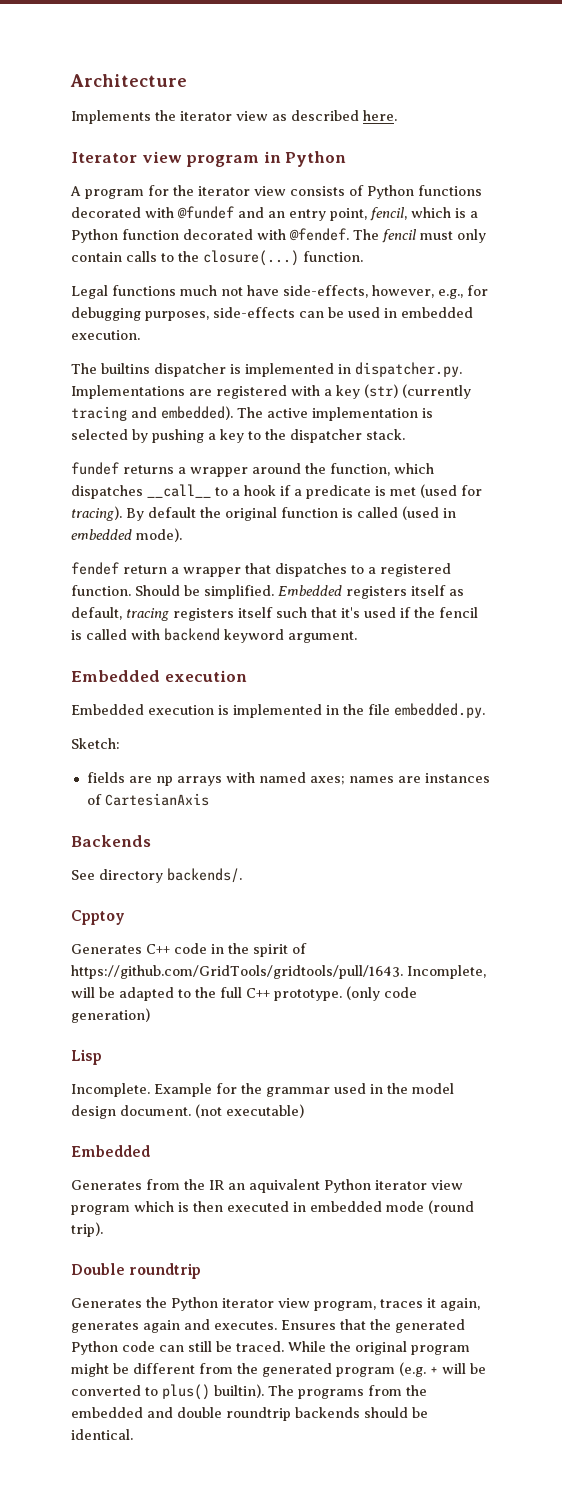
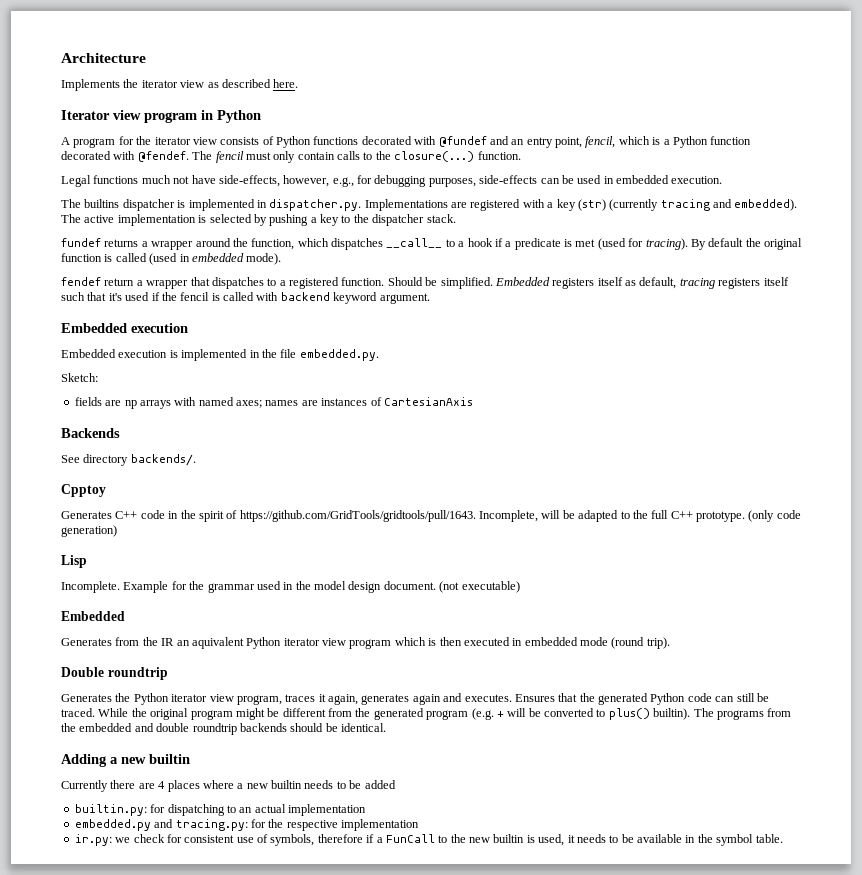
(133, 1434) none -> [61,754,190,767] [61,780,396,792] [74,804,366,816] [74,819,419,831] [74,834,783,846] // Adding a new builtin // Currently there are 4 places where a new builtin needs to be added // builtin.py: for dispatching to an actual implementation // embedded.py and tracing.py: for the respective implementation // ir.py: we check for consistent use of symbols, therefore if a FunCall to the new builtin is used, it needs to be available in the symbol table.

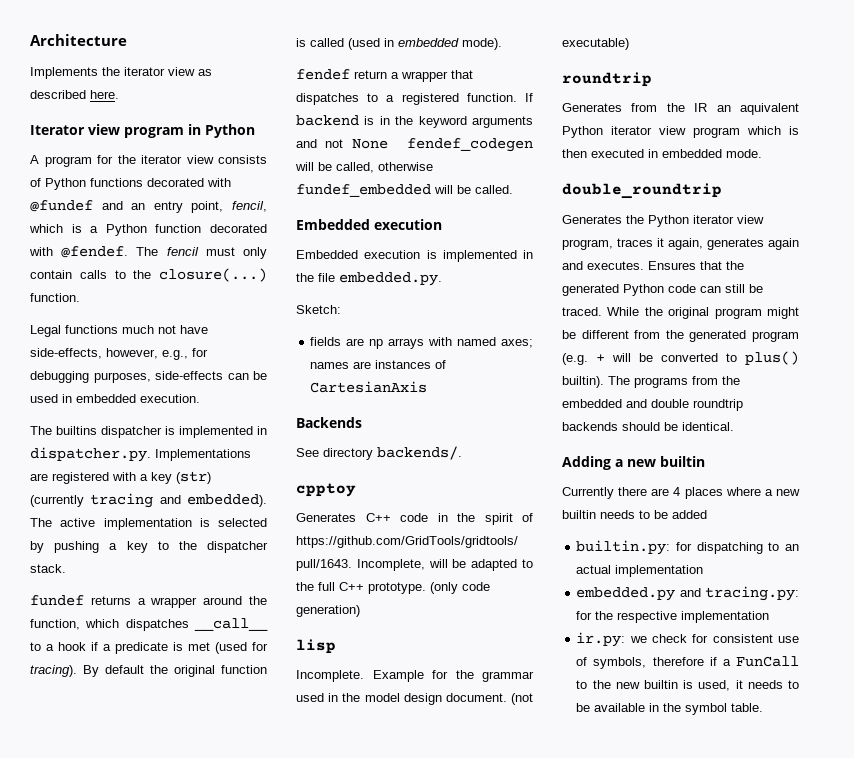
[387,277,789,289] [61,292,430,304] Should be simplified. Embedded registers itself as default, tracing registers itself such that it's used if the fencil is called with backend keyword argument. -> [525,93,533,102] [296,115,533,128] [296,138,533,152] [295,162,433,173] [296,184,513,197] If backend is in the keyword arguments and not None fendef_codegen will be called, otherwise fundef_embedded will be called.
[61,484,106,497] Cpptoy -> [296,483,356,497] cpptoy
[61,555,87,568] Lisp -> [296,639,336,654] lisp
[61,611,125,621] Embedded -> [562,72,652,87] roundtrip
[580,637,670,649] [61,667,168,680] mode (round trip). // Double roundtrip -> [726,149,762,158] [562,183,722,199] mode. // double_roundtrip

